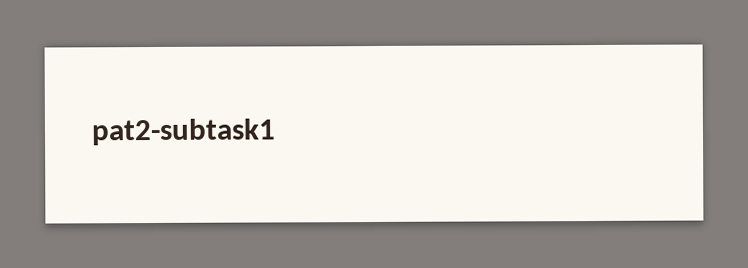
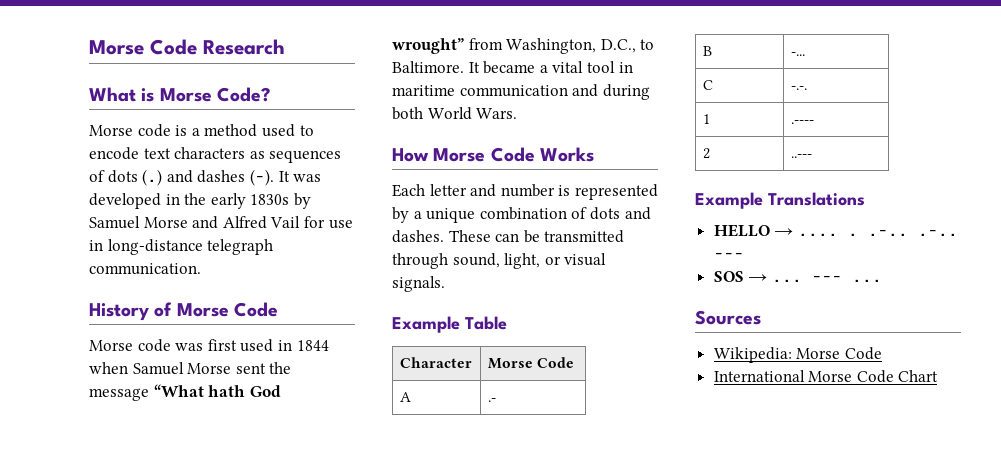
[91,118,276,146] pat2-subtask1 -> [89,39,285,55] [89,87,270,102] [89,124,314,137] [89,147,342,163] [89,169,322,186] [89,193,311,209] [89,216,353,229] [89,239,274,255] [89,263,201,275] [89,302,278,321] [89,339,329,352] [89,362,292,375] [89,384,281,401] [392,38,655,54] [392,61,633,74] [392,84,650,100] [392,107,518,120] [392,147,594,162] [392,184,658,200] [392,207,651,223] [392,230,625,243] [392,253,607,269] [392,276,445,292] [392,316,507,333] [399,357,472,368] [487,357,575,369] [399,392,411,402] [487,398,496,402] [702,46,712,56] [790,52,805,56] [702,80,713,90] [790,86,807,90] [702,114,710,124] [790,120,814,124] [702,148,710,159] [790,154,812,158] [695,192,865,209] [713,224,958,237] [713,252,744,259] [713,271,882,282] [695,310,761,325] [713,347,882,363] [713,370,939,383] Morse Code Research // What is Morse Code? // Morse code is a method used to encode text characters as sequences of dots (.) and dashes (-). It was developed in the early 1830s by Samuel Morse and Alfred Vail for use in long-distance telegraph communication. // History of Morse Code // Morse code was first used in 1844 when Samuel Morse sent the message “What hath God wrought” from Washington, D.C., to Baltimore. It became a vital tool in maritime communication and during both World Wars. // How Morse Code Works // Each letter and number is represented by a unique combination of dots and dashes. These can be transmitted through sound, light, or visual signals. // Example Table // Character | Morse Code // A | .- // B | -... // C | -.-. // 1 | .---- // 2 | ..--- // Example Translations // HELLO → .... . .-.. .-.. --- // SOS → ... --- ... // Sources // Wikipedia: Morse Code // International Morse Code Chart

